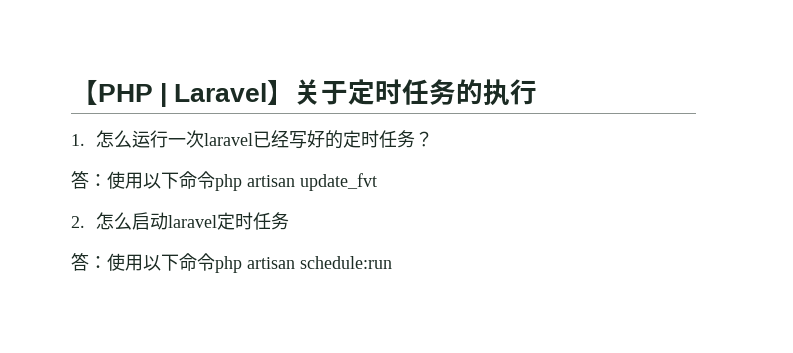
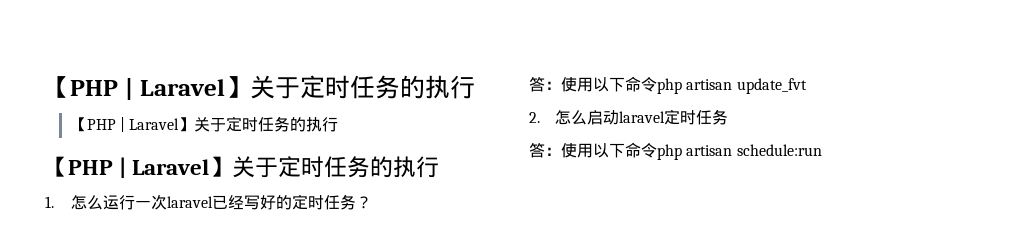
[71,79,538,107] 【PHP | Laravel】关于定时任务的执行 -> [45,75,475,100] [70,116,339,132] [45,156,440,178] 【PHP | Laravel】关于定时任务的执行 // 【PHP | Laravel】关于定时任务的执行 // 【PHP | Laravel】关于定时任务的执行

